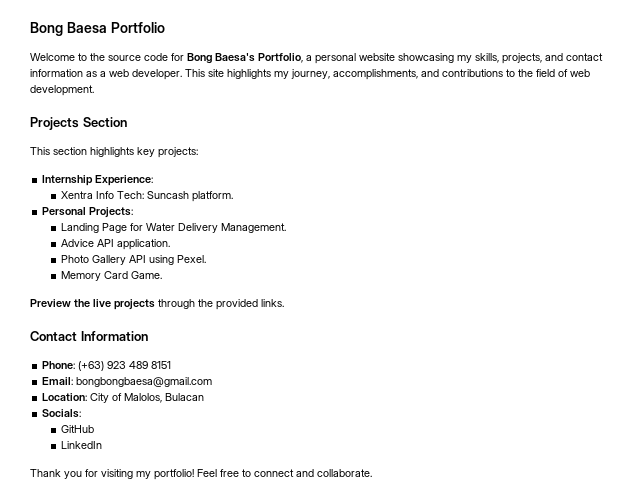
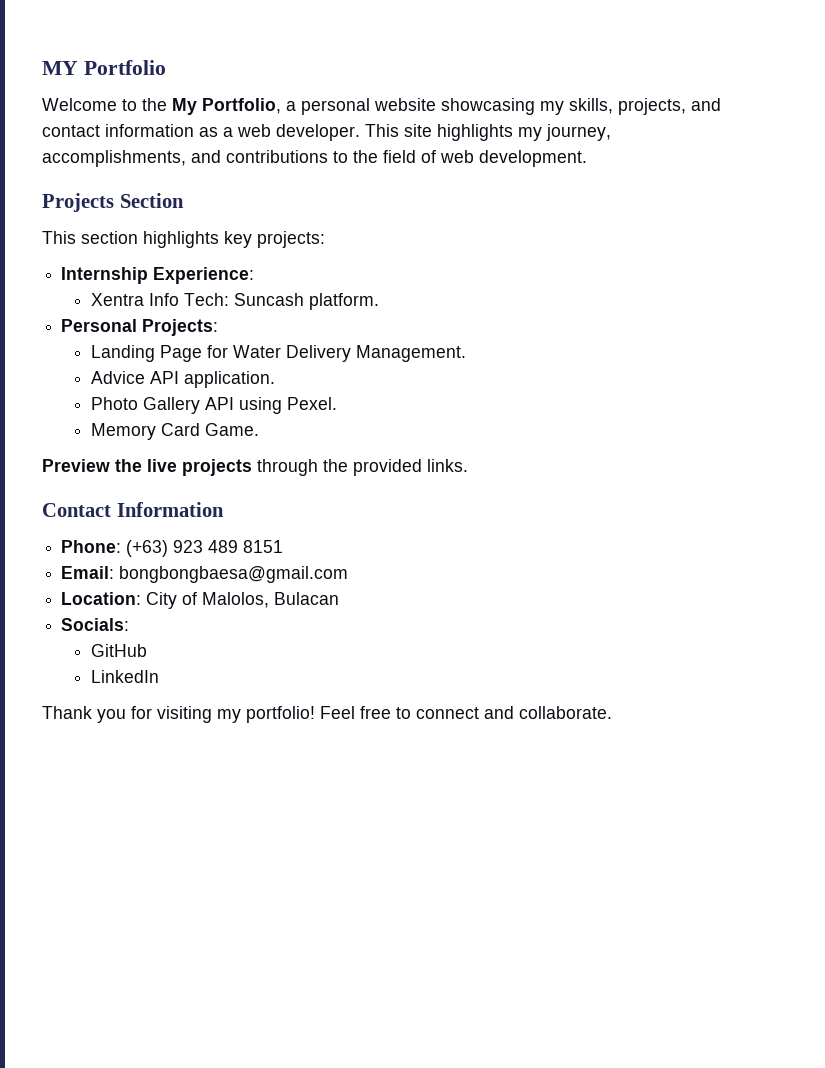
[30,22,107,36] Bong Baesa -> [42,61,78,75] MY
[108,53,255,64] source code for Bong Baesa's -> [172,98,197,115] My

